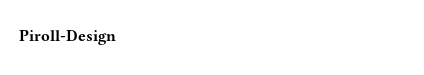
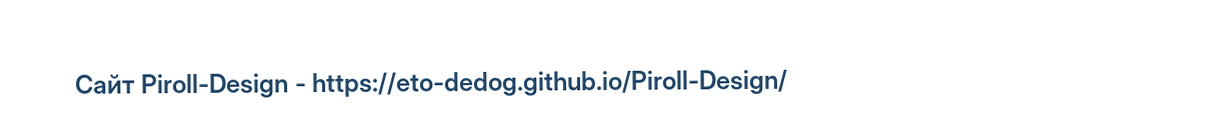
[19,29,116,45] Piroll-Design -> [75,69,789,99] Сайт Piroll-Design - https://eto-dedog.github.io/Piroll-Design/

